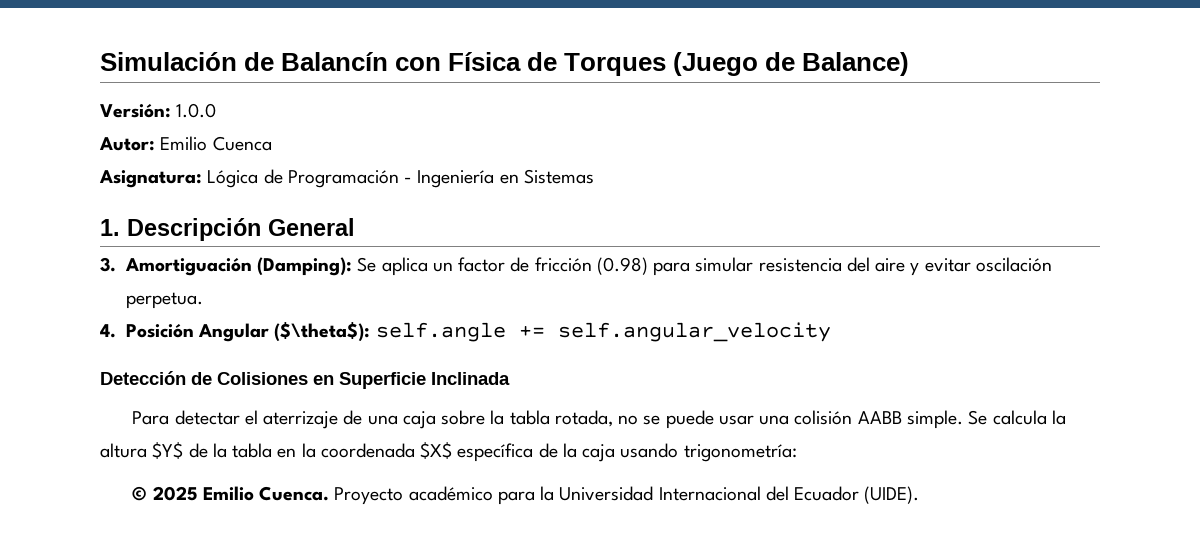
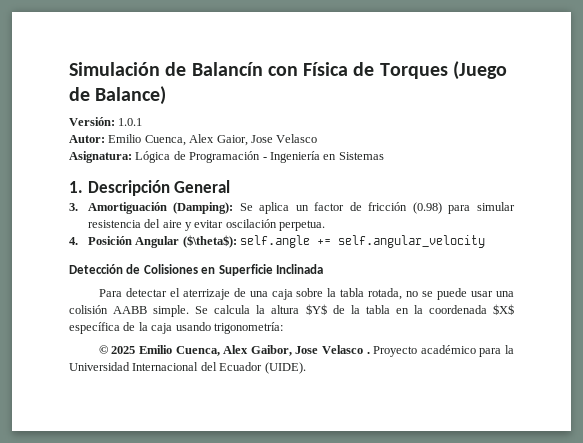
[176,103,217,118] 1.0.0 -> [118,118,143,126] 1.0.1
[212,136,272,151] Cuenca -> [144,134,318,146] Cuenca, Alex Gaior, Jose Velasco
[259,486,330,501] Cuenca. -> [175,345,370,356] Cuenca, Alex Gaibor, Jose Velasco .

